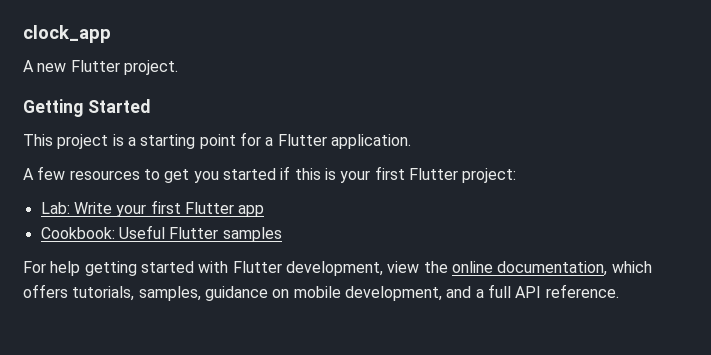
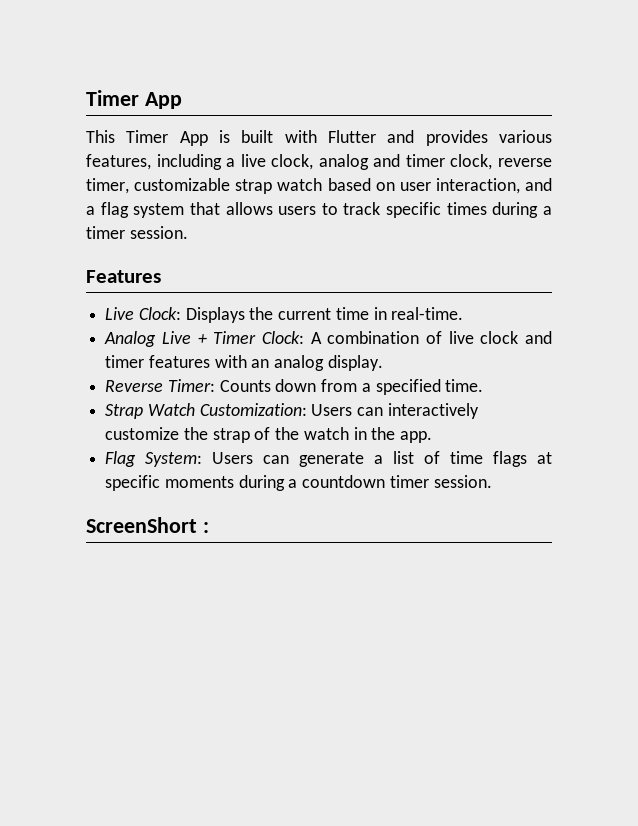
[23,25,111,43] [23,60,178,75] [23,99,150,117] [23,132,411,149] [23,166,517,183] [40,200,265,217] [40,225,282,242] [23,261,652,276] [23,284,619,301] clock_app // A new Flutter project. // Getting Started // This project is a starting point for a Flutter application. // A few resources to get you started if this is your first Flutter project: // Lab: Write your first Flutter app // Cookbook: Useful Flutter samples // For help getting started with Flutter development, view the online documentation, which offers tutorials, samples, guidance on mobile development, and a full API reference. -> [86,90,182,109] [86,130,552,146] [86,154,552,170] [86,178,552,194] [86,202,552,218] [86,226,188,239] [86,270,161,283] [105,307,464,323] [104,331,552,347] [105,355,383,371] [105,379,484,395] [105,403,479,419] [105,427,433,443] [105,451,553,467] [105,475,492,491] [86,517,209,533] Timer App // This Timer App is built with Flutter and provides various features, including a live clock, analog and timer clock, reverse timer, customizable strap watch based on user interaction, and a flag system that allows users to track specific times during a timer session. // Features // Live Clock: Displays the current time in real-time. // Analog Live + Timer Clock: A combination of live clock and timer features with an analog display. // Reverse Timer: Counts down from a specified time. // Strap Watch Customization: Users can interactively customize the strap of the watch in the app. // Flag System: Users can generate a list of time flags at specific moments during a countdown timer session. // ScreenShort :

